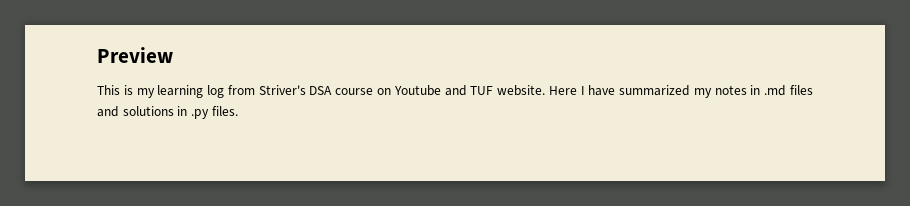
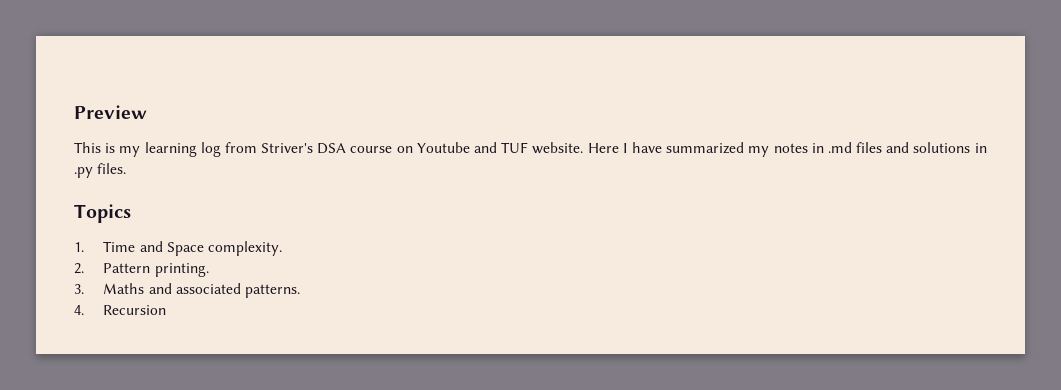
(238, 111) none -> [74,204,131,223] [74,241,282,256] [74,263,209,277] [74,283,300,298] [74,305,167,315] // Topics // 1. Time and Space complexity. // 2. Pattern printing. // 3. Maths and associated patterns. // 4. Recursion

